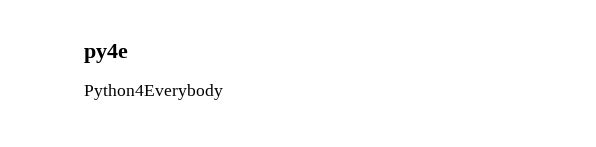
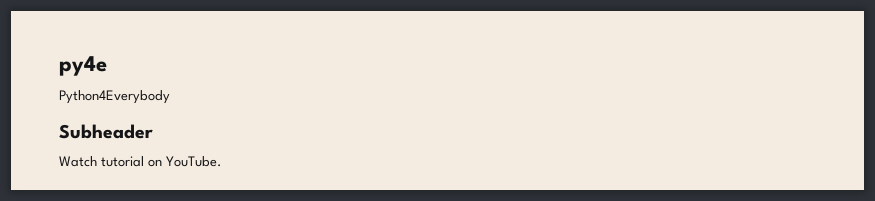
(223, 92) none -> [59,124,153,139] [59,156,222,167] // Subheader // Watch tutorial on YouTube.

